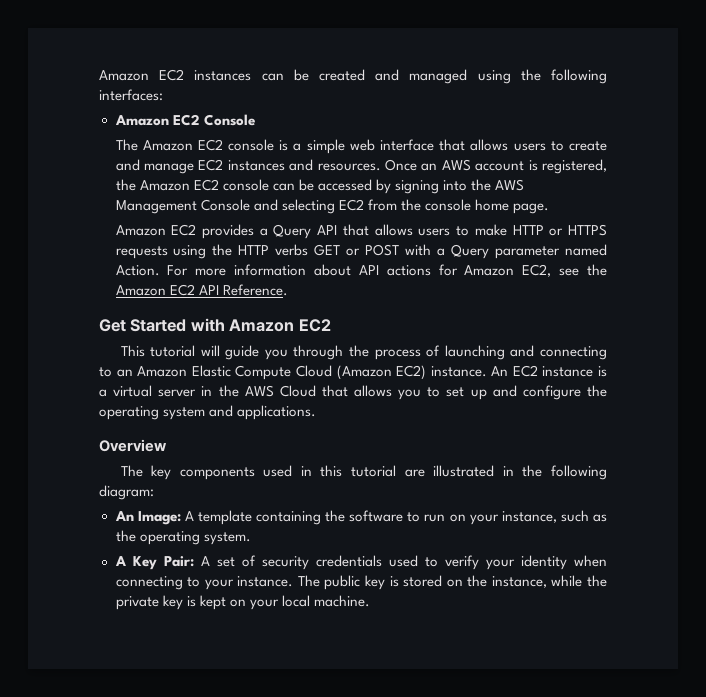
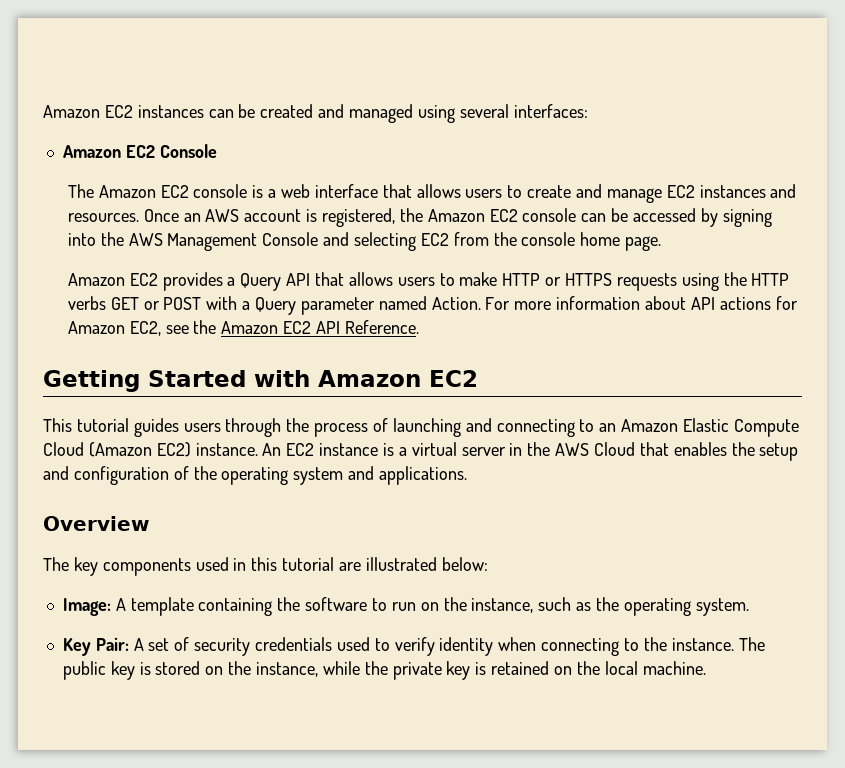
[520,69,607,84] the following -> [459,104,509,118] several
[306,139,345,154] simple -> (277, 193) none
[99,319,126,332] Get -> [43,370,140,392] Getting
[200,345,288,360] will guide you -> [133,418,221,437] guides users
[354,385,581,400] allows you to set up and configure -> [673,442,799,461] [43,466,189,485] enables the setup and configuration of
[502,465,607,480] [99,485,154,500] [114,511,134,521] in the following diagram: // An -> [441,557,488,571] below: //
[469,514,499,525] your -> [443,597,467,611] the
[114,556,126,566] A -> (749, 607) none
[485,559,515,570] your -> (435, 646) none
[204,579,234,590] your -> [643,637,667,651] the
[199,595,279,610] kept on your -> [491,661,600,675] retained on the

